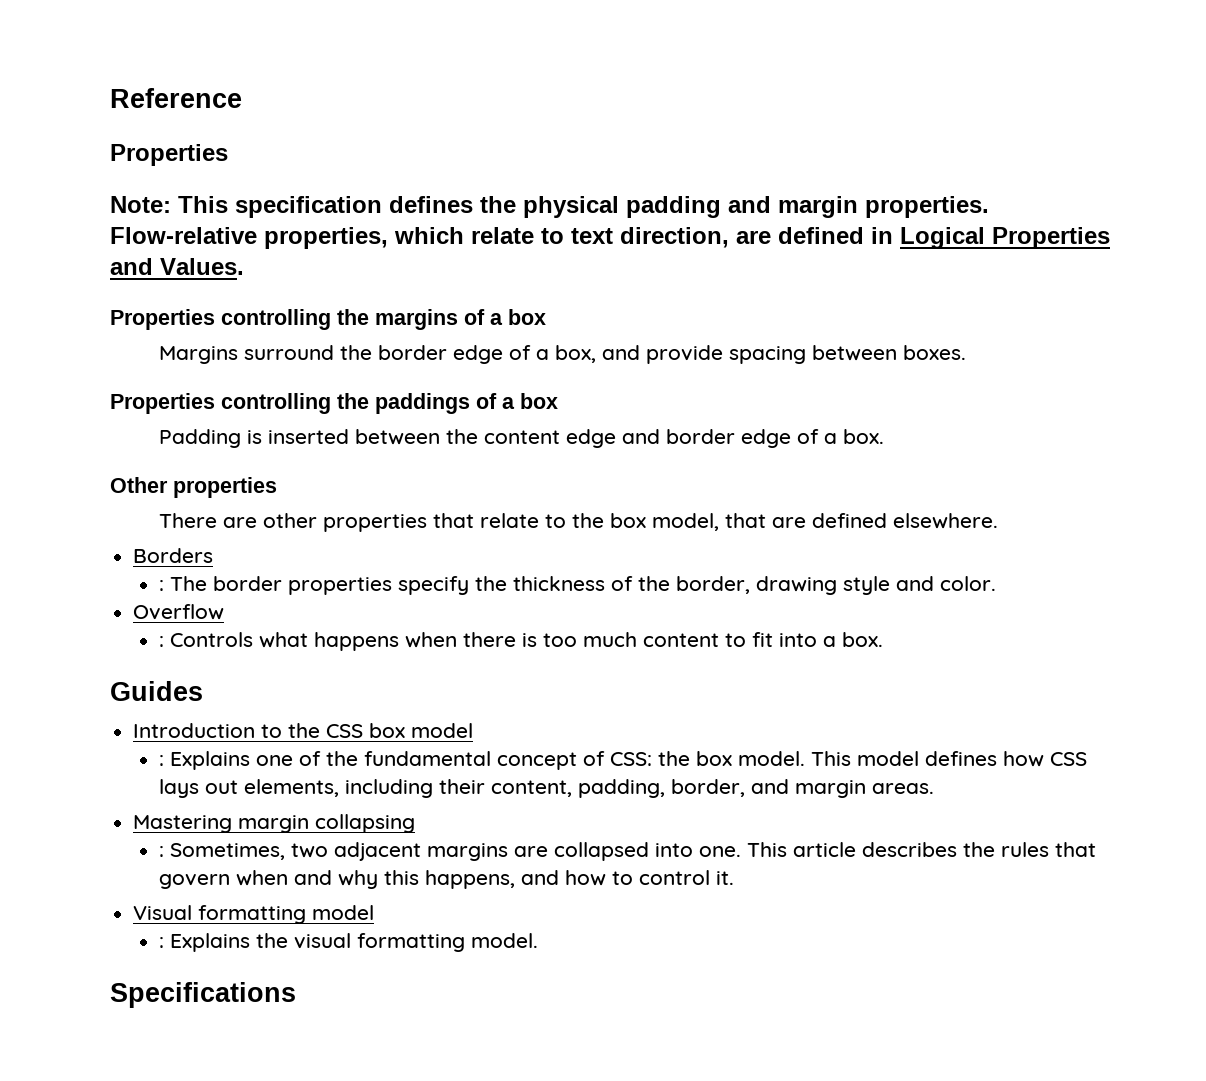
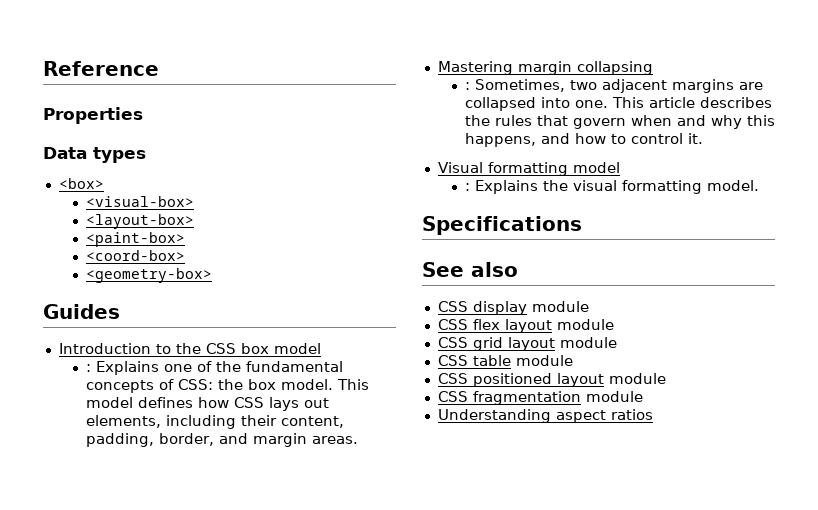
[110,196,989,218] [110,227,1110,249] [110,258,244,275] [110,309,546,330] [158,345,966,364] [110,393,558,414] [158,429,884,448] [110,477,277,498] [158,513,998,532] [133,548,214,563] [158,576,996,595] [133,604,225,620] [158,632,883,651] Note: This specification defines the physical padding and margin properties. Flow-relative properties, which relate to text direction, are defined in Logical Properties and Values. // Properties controlling the margins of a box // Margins surround the border edge of a box, and provide spacing between boxes. // Properties controlling the paddings of a box // Padding is inserted between the content edge and border edge of a box. // Other properties // There are other properties that relate to the box model, that are defined elsewhere. // Borders // : The border properties specify the thickness of the border, drawing style and color. // Overflow // : Controls what happens when there is too much content to fit into a box. -> [43,147,146,163] [58,178,104,189] [85,196,194,207] [85,214,194,229] [85,232,185,247] [85,250,185,261] [85,268,212,283] Data types // <box> // <visual-box> // <layout-box> // <paint-box> // <coord-box> // <geometry-box>
[496,752,577,770] concept -> [85,380,154,393] concepts
(296, 995) none -> [422,262,518,277] [437,301,589,315] [437,319,614,333] [437,337,617,351] [437,355,573,366] [437,373,666,387] [437,391,643,405] [437,409,653,423] // See also // CSS display module // CSS flex layout module // CSS grid layout module // CSS table module // CSS positioned layout module // CSS fragmentation module // Understanding aspect ratios

